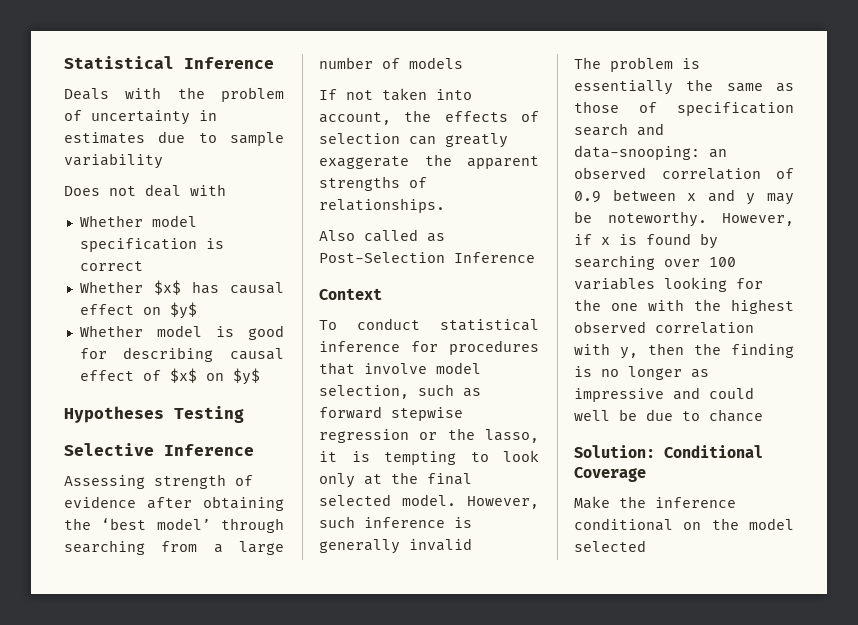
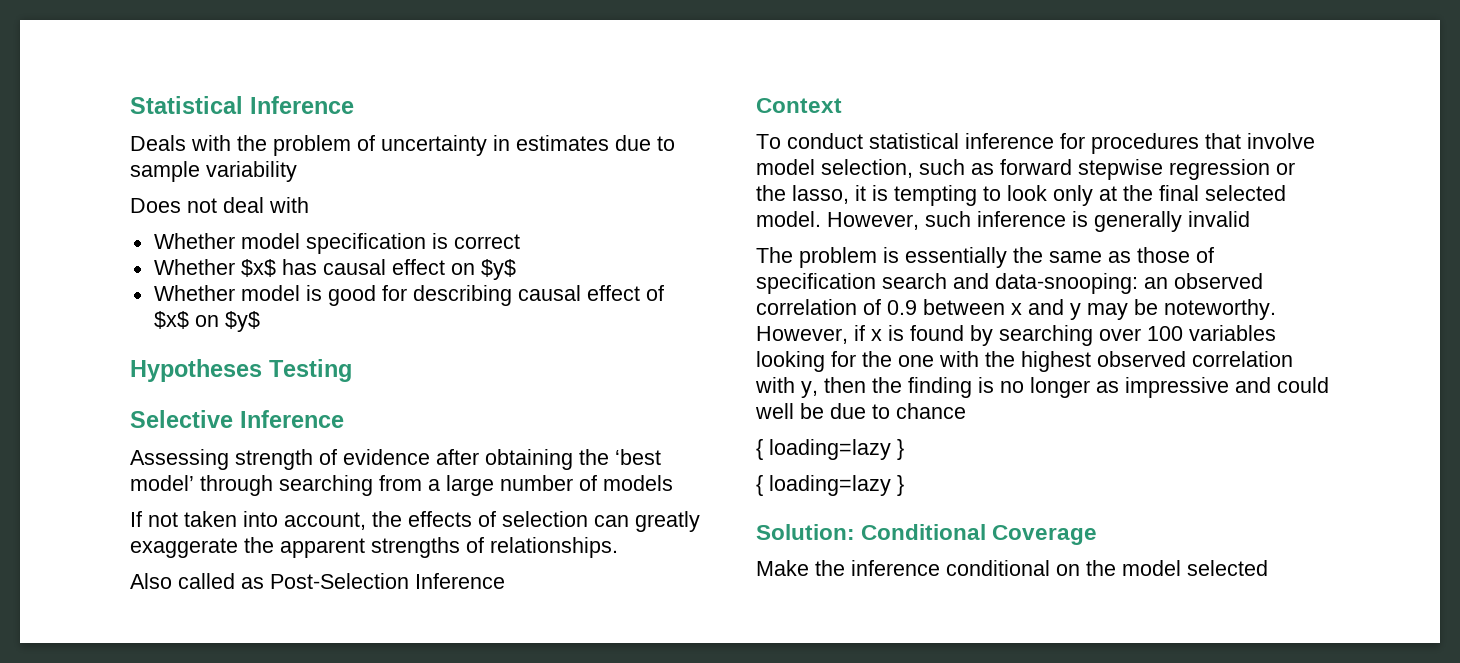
(763, 415) none -> [756,439,904,460] [756,475,904,496] // { loading=lazy } // { loading=lazy }

